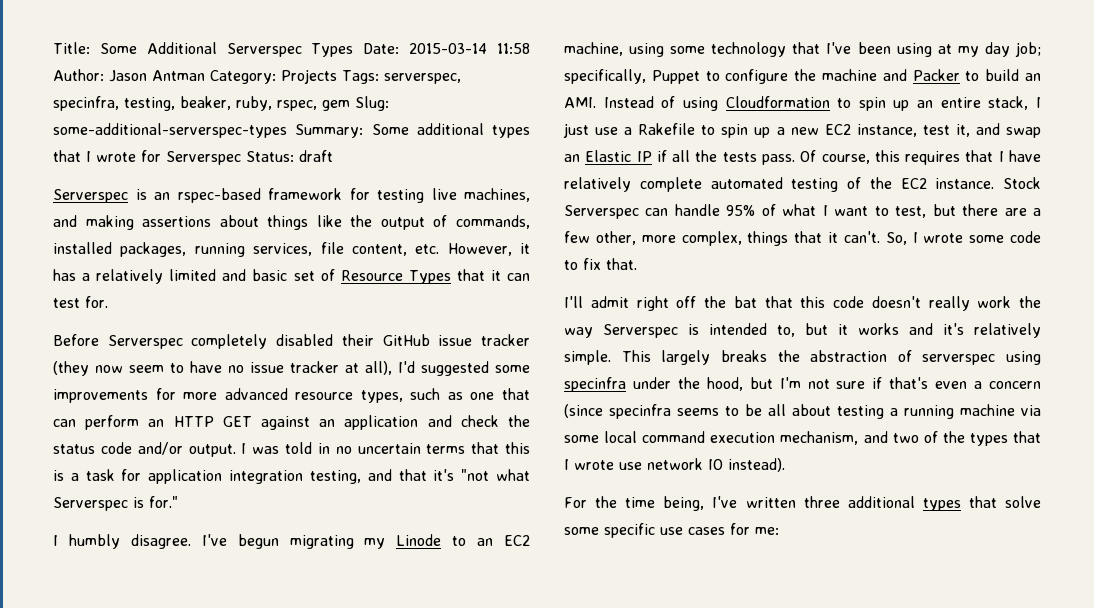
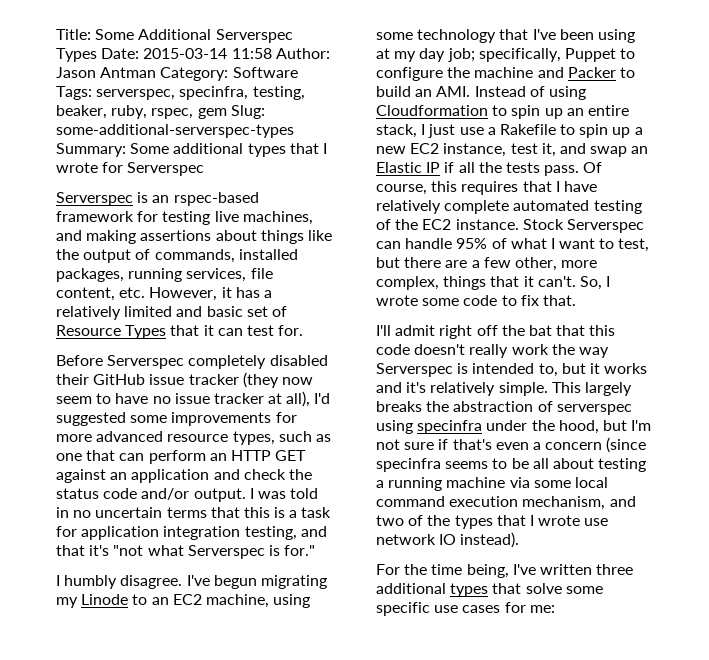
[281,69,337,84] Projects -> [232,67,298,78] Software
[246,150,333,162] Status: draft -> (205, 169) none

